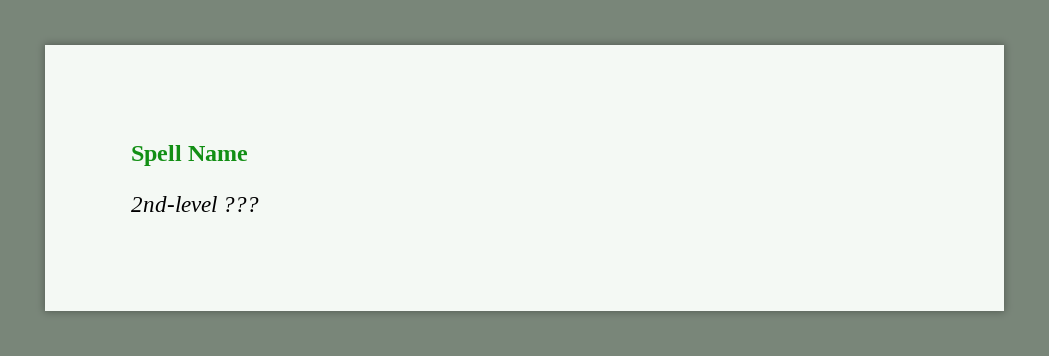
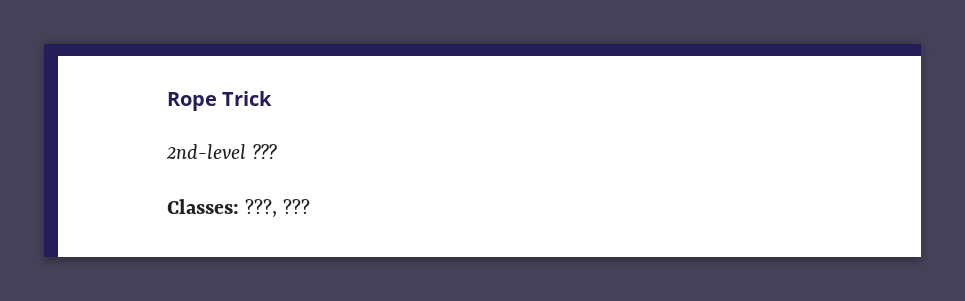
[131,145,249,166] Spell Name -> [167,91,273,111] Rope Trick
(260, 204) none -> [167,199,311,217] // Classes: ???, ???

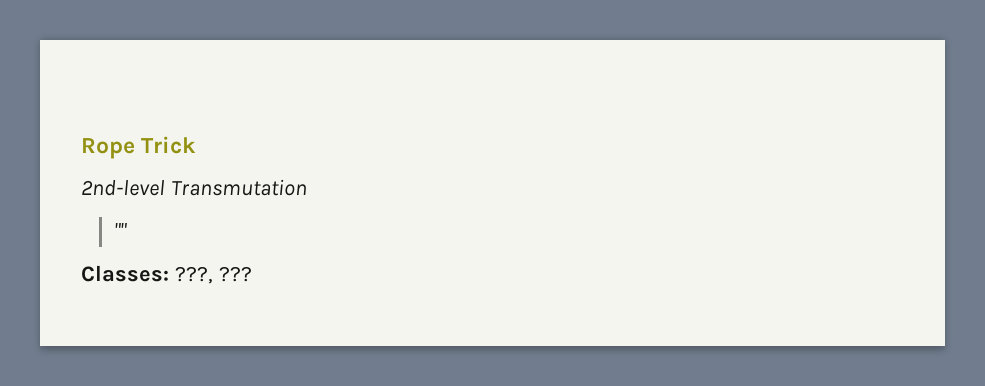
[252,144,278,159] ??? -> [170,179,307,196] [114,223,128,238] Transmutation // ""

